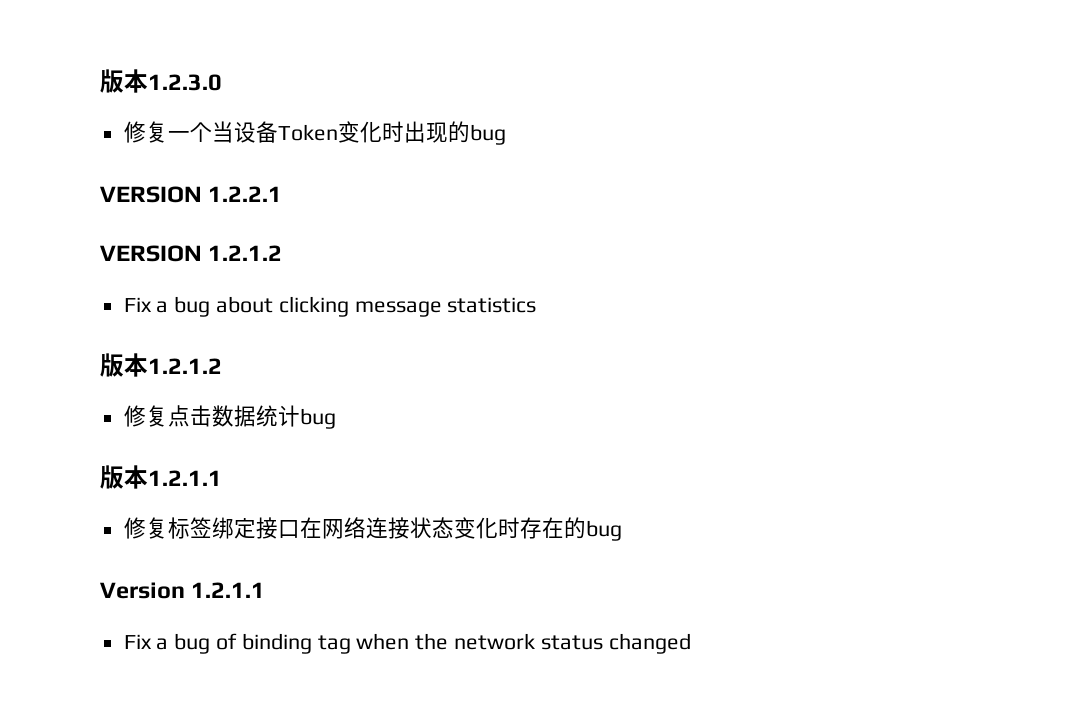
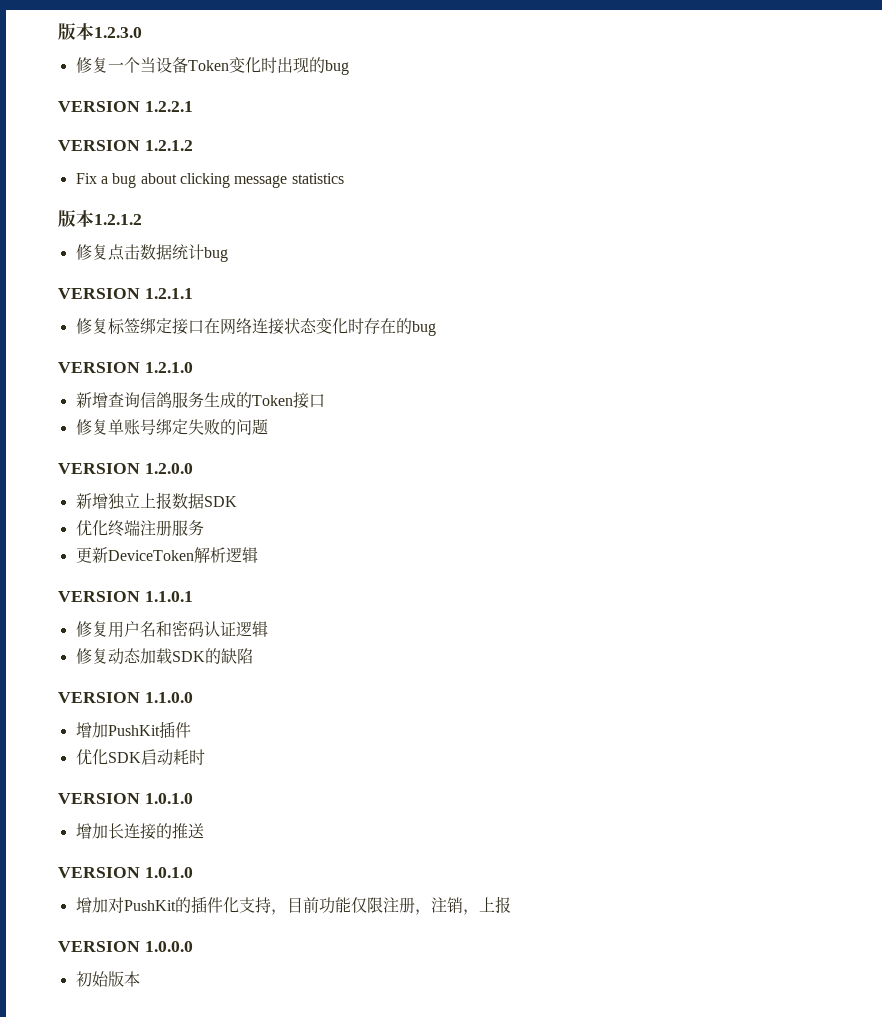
[100,465,148,489] 版本 -> [58,288,140,299] VERSION
[100,582,266,599] [123,633,691,654] Version 1.2.1.1 // Fix a bug of binding tag when the network status changed -> [58,362,193,373] [75,392,325,409] [75,419,268,435] [58,463,193,474] [75,492,237,510] [75,520,204,537] [75,547,258,563] [58,591,193,602] [75,620,268,638] [75,648,253,665] [58,692,193,703] [75,721,191,738] [75,749,205,766] [58,793,193,804] [75,823,204,840] [58,867,193,878] [75,896,511,915] [58,941,193,952] [75,971,140,987] VERSION 1.2.1.0 // 新增查询信鸽服务生成的Token接口 // 修复单账号绑定失败的问题 // VERSION 1.2.0.0 // 新增独立上报数据SDK // 优化终端注册服务 // 更新DeviceToken解析逻辑 // VERSION 1.1.0.1 // 修复用户名和密码认证逻辑 // 修复动态加载SDK的缺陷 // VERSION 1.1.0.0 // 增加PushKit插件 // 优化SDK启动耗时 // VERSION 1.0.1.0 // 增加长连接的推送 // VERSION 1.0.1.0 // 增加对PushKit的插件化支持，目前功能仅限注册，注销，上报 // VERSION 1.0.0.0 // 初始版本

